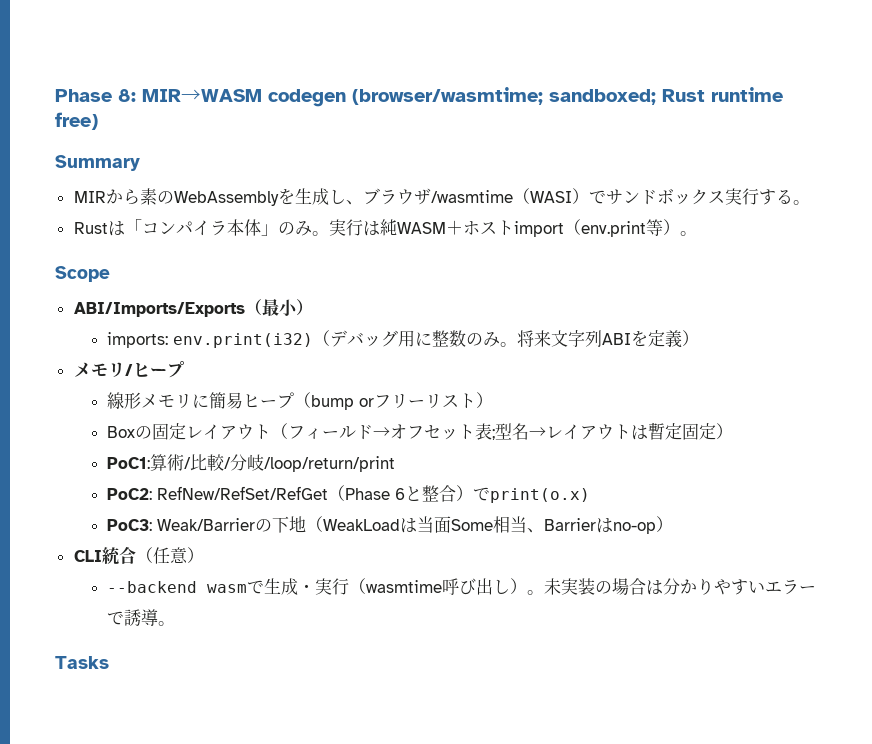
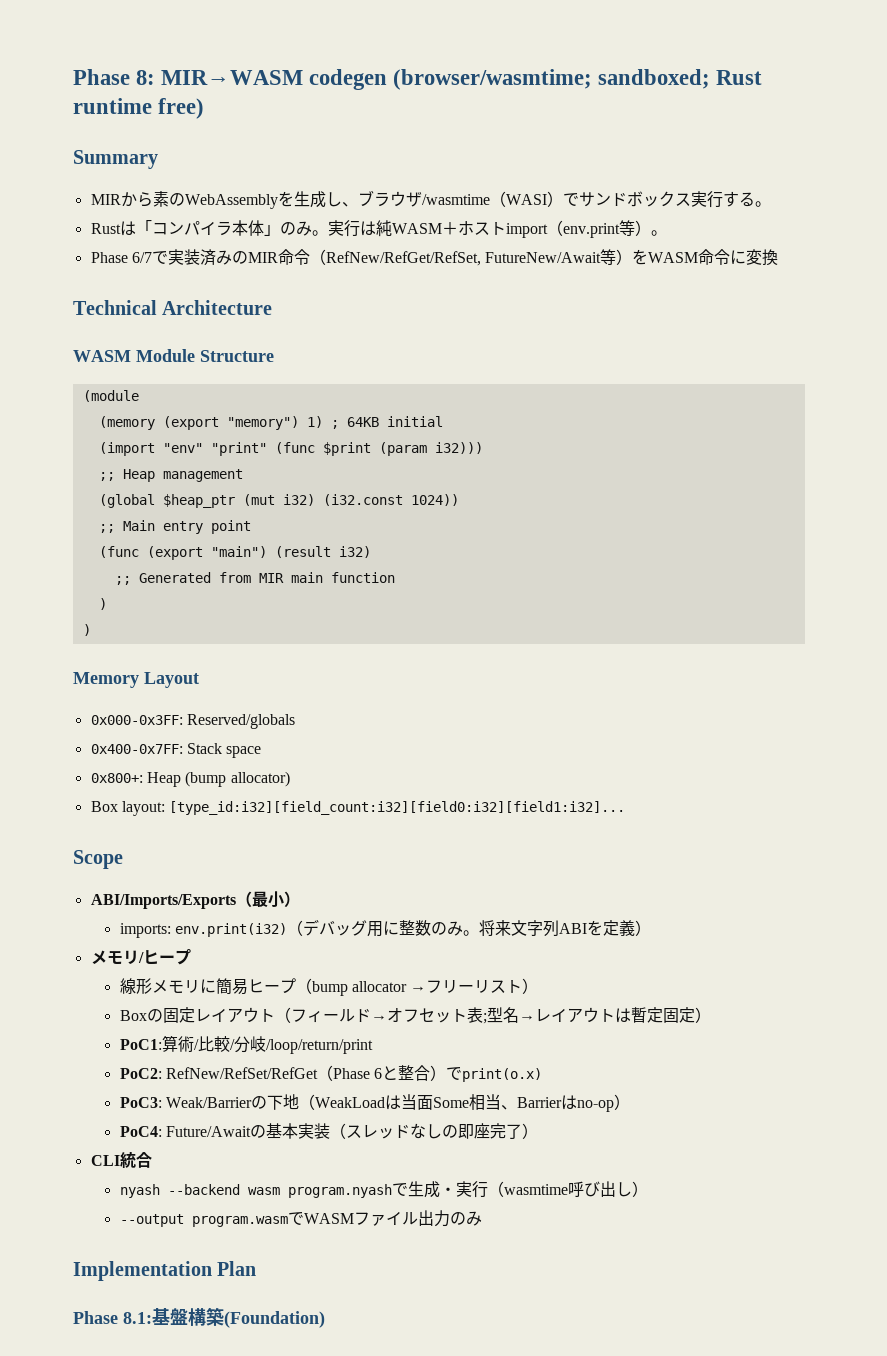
(697, 233) none -> [90,249,779,266] [73,300,273,315] [73,349,274,362] [82,390,139,402] [98,416,443,430] [98,442,483,456] [98,469,243,482] [98,494,459,508] [98,520,251,534] [98,546,371,560] [114,572,395,585] [98,598,107,610] [82,624,91,636] [73,672,199,688] [90,714,295,729] [90,743,262,758] [90,771,290,787] [90,801,626,816] // Phase 6/7で実装済みのMIR命令（RefNew/RefGet/RefSet, FutureNew/Await等）をWASM命令に変換 // Technical Architecture // WASM Module Structure // (module // (memory (export "memory") 1) ; 64KB initial // (import "env" "print" (func $print (param i32))) // ;; Heap management // (global $heap_ptr (mut i32) (i32.const 1024)) // ;; Main entry point // (func (export "main") (result i32) // ;; Generated from MIR main function // ) // ) // Memory Layout // 0x000-0x3FF: Reserved/globals // 0x400-0x7FF: Stack space // 0x800+: Heap (bump allocator) // Box layout: [type_id:i32][field_count:i32][field0:i32][field1:i32]...
[359,398,375,407] or -> [351,981,427,992] allocator →
(674, 524) none -> [119,1123,538,1139] // PoC4: Future/Awaitの基本実装（スレッドなしの即座完了）
[135,547,204,564] （任意） // -> [119,1184,160,1198] // nyash
(248, 588) none -> [287,1184,392,1198] program.nyash
[527,578,817,595] [107,609,176,627] [55,656,109,669] 。未実装の場合は分かりやすいエラーで誘導。 // Tasks -> [119,1210,482,1227] [73,1261,257,1281] [73,1307,325,1328] // --output program.wasmでWASMファイル出力のみ // Implementation Plan // Phase 8.1:基盤構築(Foundation)

